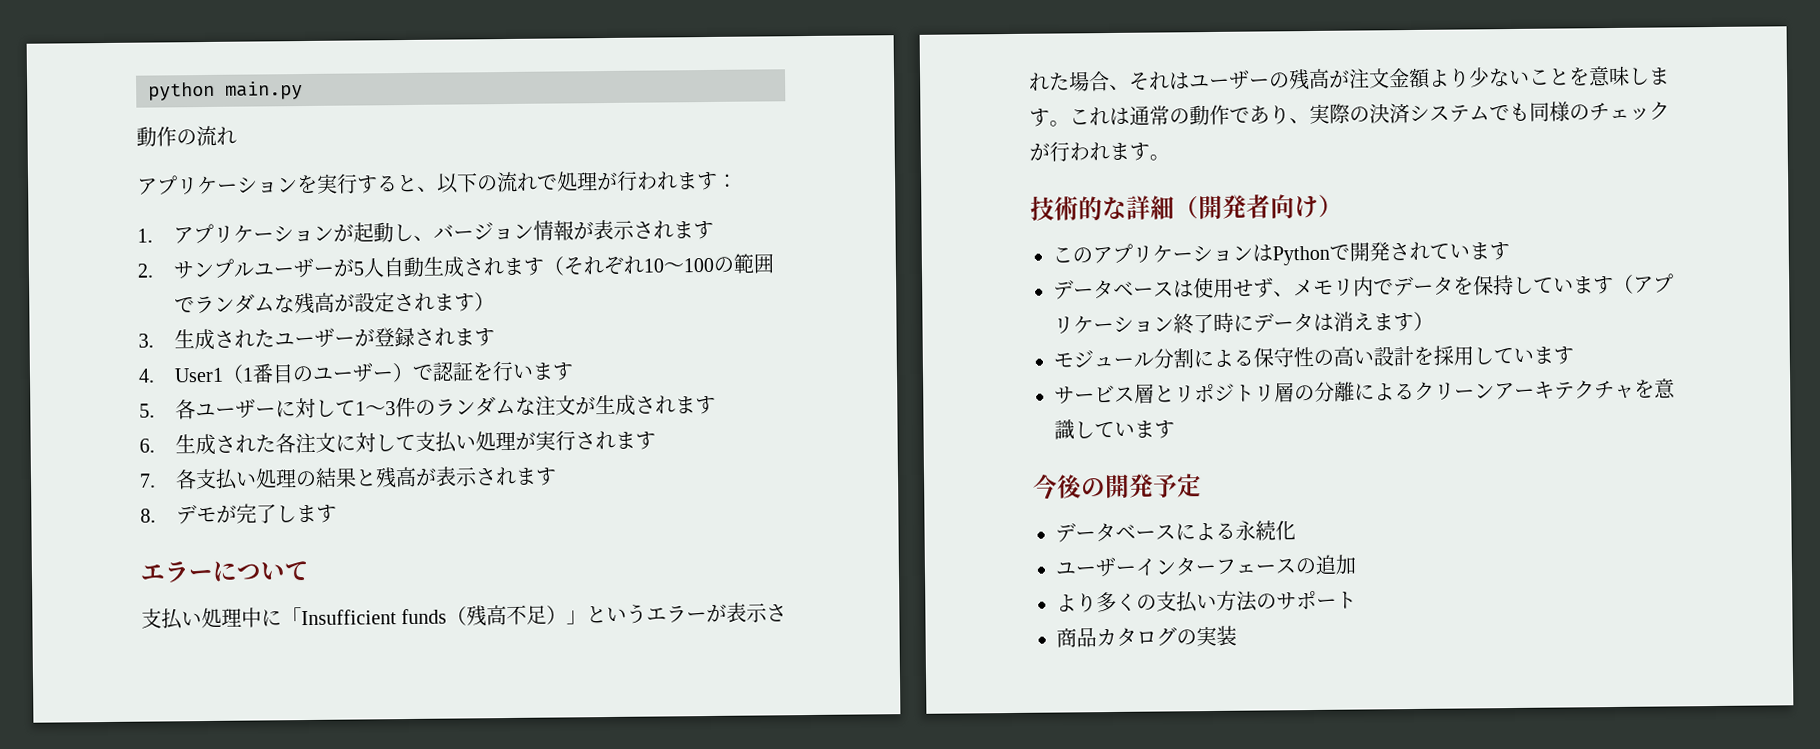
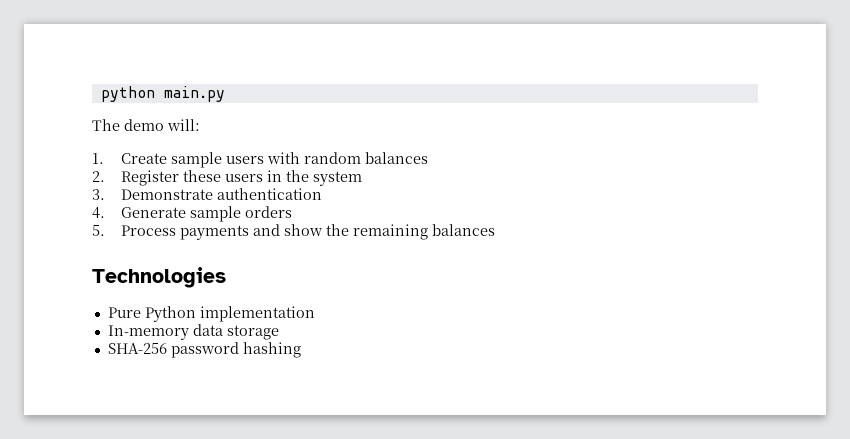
[136,125,237,147] [137,170,738,195] [137,219,715,244] [137,253,775,279] [174,292,496,315] [138,326,496,351] [138,360,575,384] [139,394,717,420] [139,430,657,456] [139,466,558,490] [140,503,338,525] [140,560,310,583] [141,602,788,630] [1029,65,1670,92] [1029,101,1670,127] [1029,141,1170,162] [1030,194,1343,221] [1052,241,1510,266] [1053,273,1674,300] [1053,311,1434,335] [1053,345,1574,369] [1054,378,1676,404] [1054,419,1175,440] [1033,473,1202,500] [1055,520,1296,543] [1055,554,1357,578] [1056,590,1357,613] [1056,625,1237,648] 動作の流れ // アプリケーションを実行すると、以下の流れで処理が行われます： // 1.アプリケーションが起動し、バージョン情報が表示されます // 2.サンプルユーザーが5人自動生成されます（それぞれ10〜100の範囲でランダムな残高が設定されます） // 3.生成されたユーザーが登録されます // 4. User1（1番目のユーザー）で認証を行います // 5.各ユーザーに対して1〜3件のランダムな注文が生成されます // 6.生成された各注文に対して支払い処理が実行されます // 7.各支払い処理の結果と残高が表示されます // 8.デモが完了します // エラーについて // 支払い処理中に「Insufficient funds（残高不足）」というエラーが表示された場合、それはユーザーの残高が注文金額より少ないことを意味します。これは通常の動作であり、実際の決済システムでも同様のチェックが行われます。 // 技術的な詳細（開発者向け） // このアプリケーションはPythonで開発されています // データベースは使用せず、メモリ内でデータを保持しています（アプリケーション終了時にデータは消えます） // モジュール分割による保守性の高い設計を採用しています // サービス層とリポジトリ層の分離によるクリーンアーキテクチャを意識しています // 今後の開発予定 // データベースによる永続化 // ユーザーインターフェースの追加 // より多くの支払い方法のサポート // 商品カタログの実装 -> [92,119,200,131] [92,152,428,168] [92,170,362,186] [92,188,322,200] [92,206,292,222] [92,224,495,240] [92,267,226,288] [107,306,315,322] [107,324,279,340] [107,342,301,358] The demo will: // 1. Create sample users with random balances // 2. Register these users in the system // 3. Demonstrate authentication // 4. Generate sample orders // 5. Process payments and show the remaining balances // Technologies // Pure Python implementation // In-memory data storage // SHA-256 password hashing

